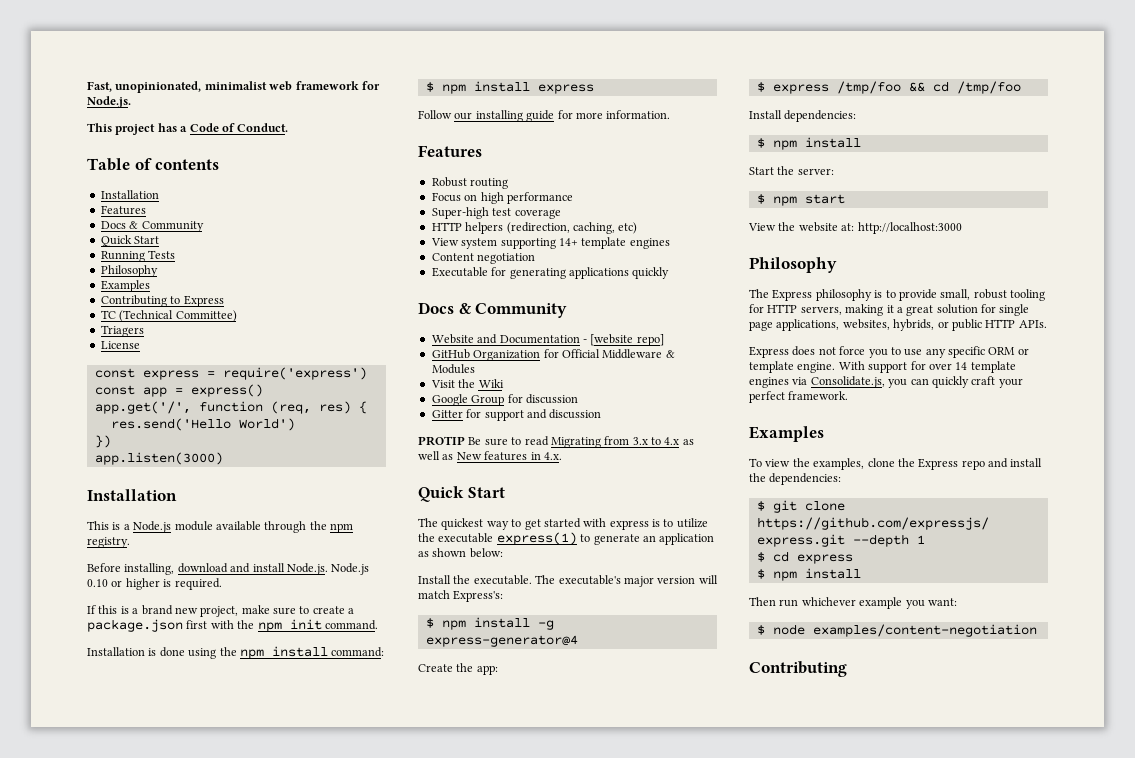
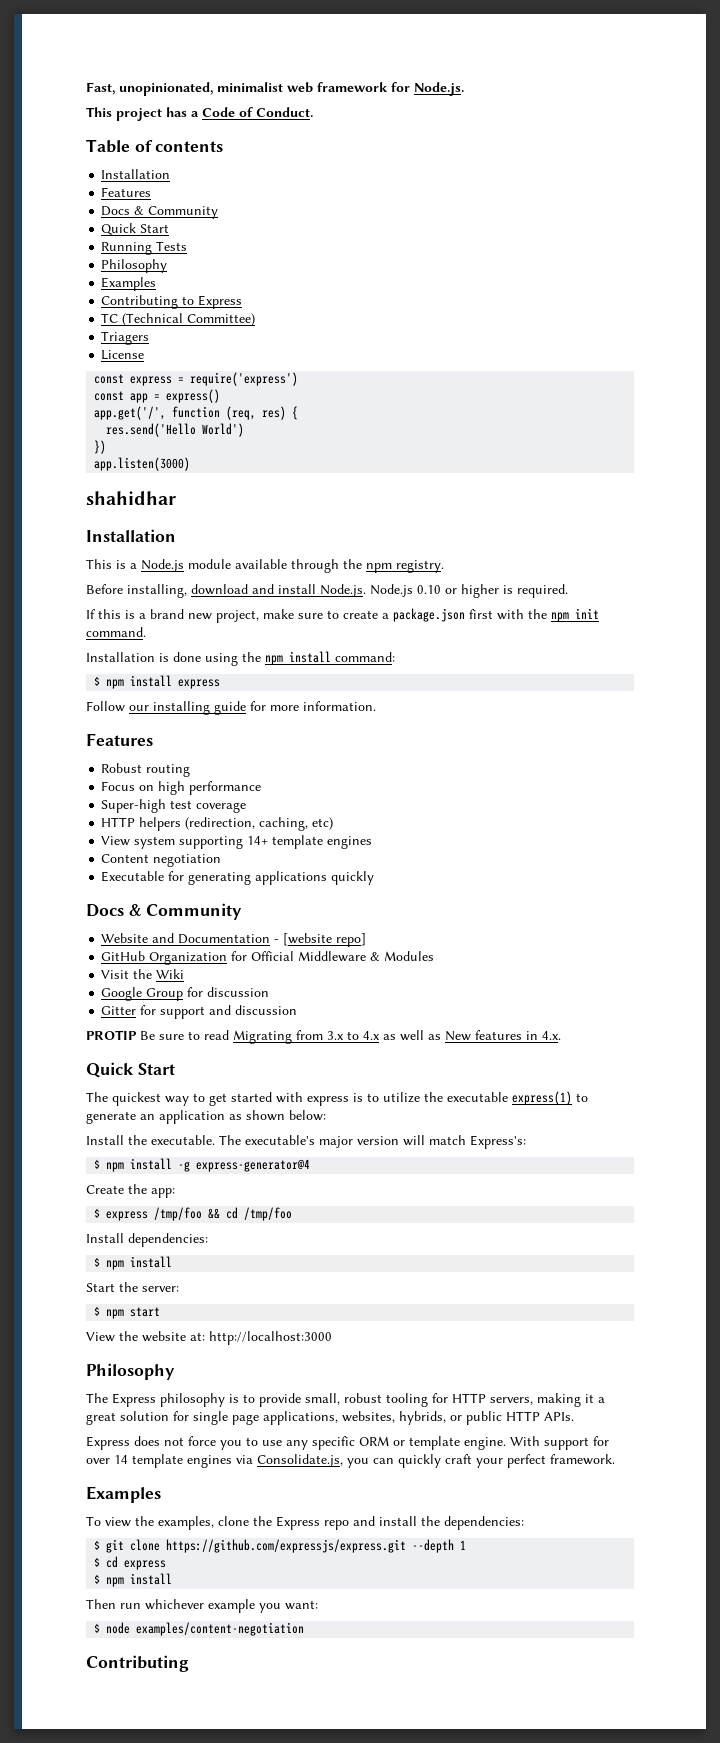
(223, 458) none -> [86,491,176,505] // shahidhar

